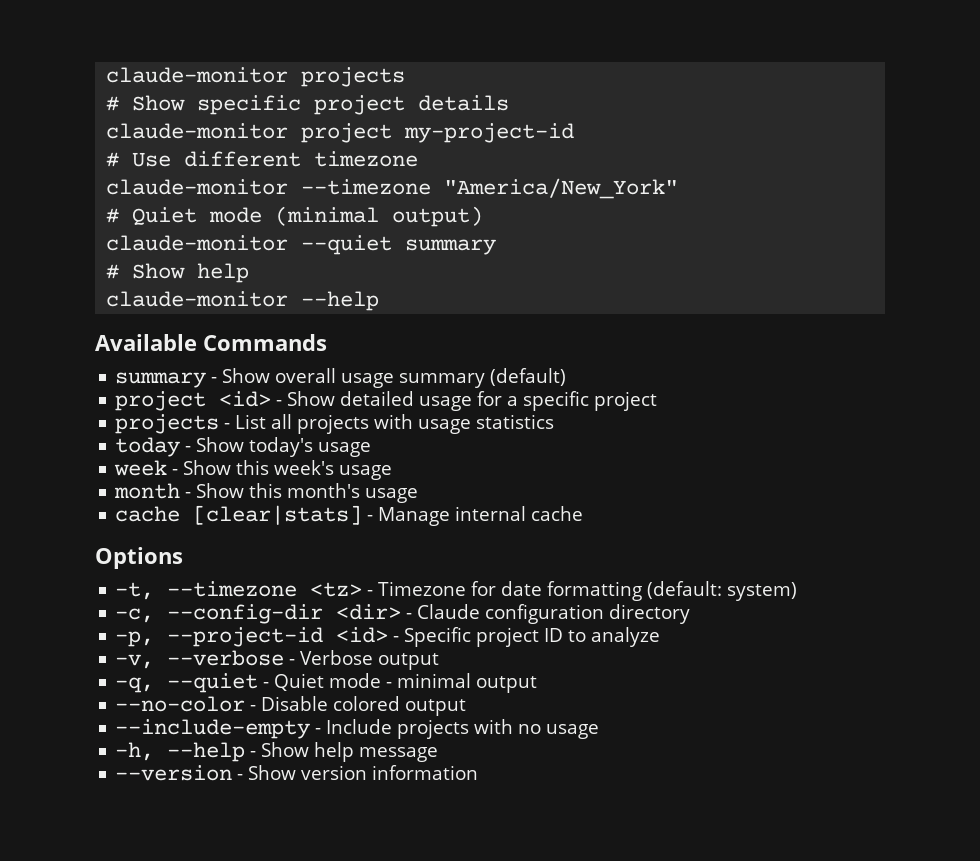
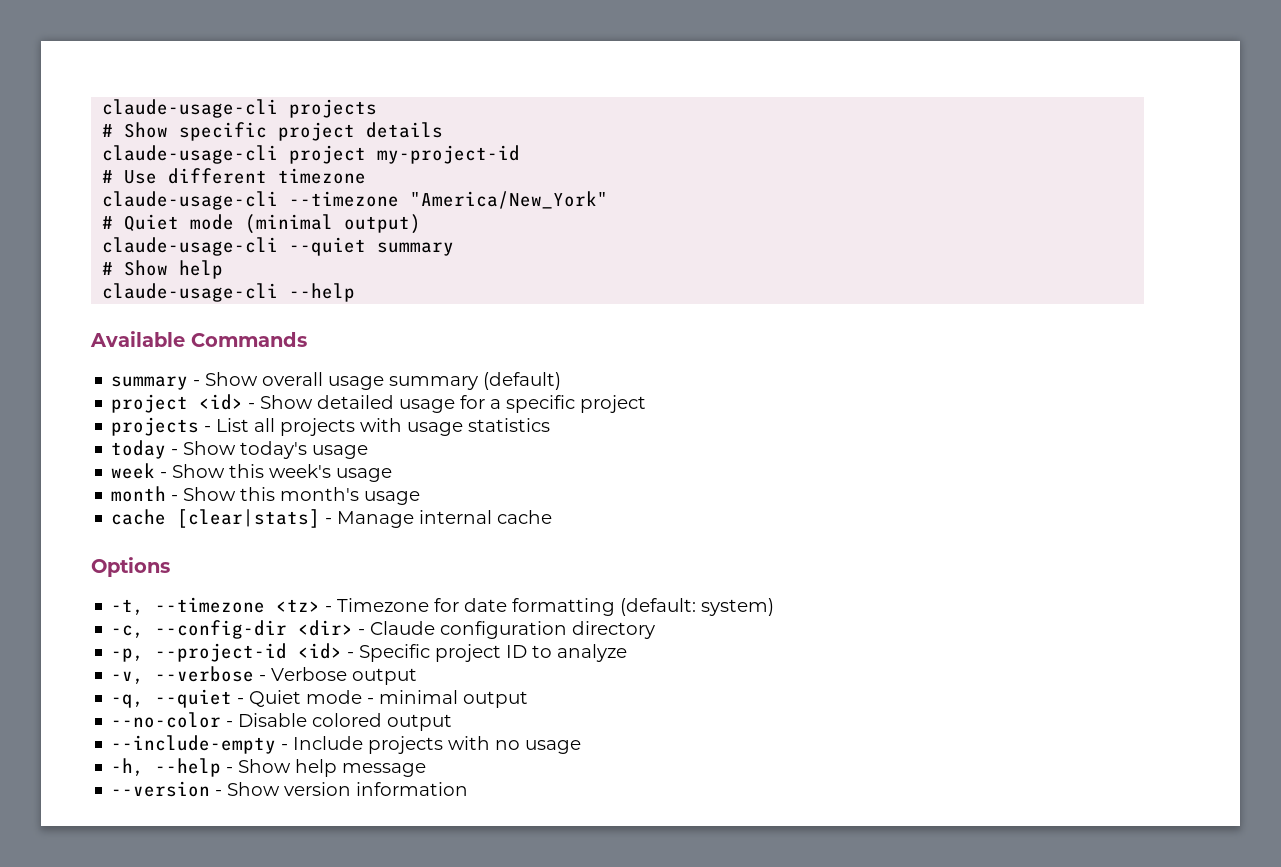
[106,67,289,83] claude-monitor -> [102,99,279,118] claude-usage-cli
[106,123,289,139] claude-monitor -> [102,145,279,164] claude-usage-cli
[106,179,289,195] claude-monitor -> [102,191,279,210] claude-usage-cli
[106,235,289,251] claude-monitor -> [102,237,279,256] claude-usage-cli
[106,291,289,307] claude-monitor -> [102,283,279,302] claude-usage-cli

